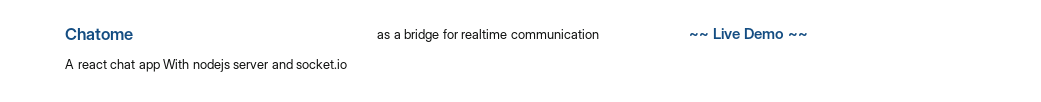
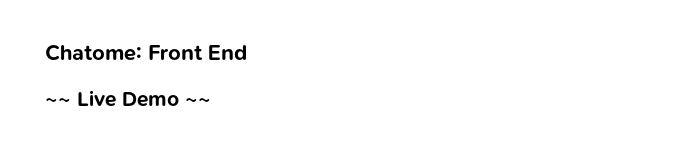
[65,28,133,40] [65,59,348,72] [377,29,599,42] Chatome // A react chat app With nodejs server and socket.io as a bridge for realtime communication -> [45,44,247,61] Chatome: Front End

